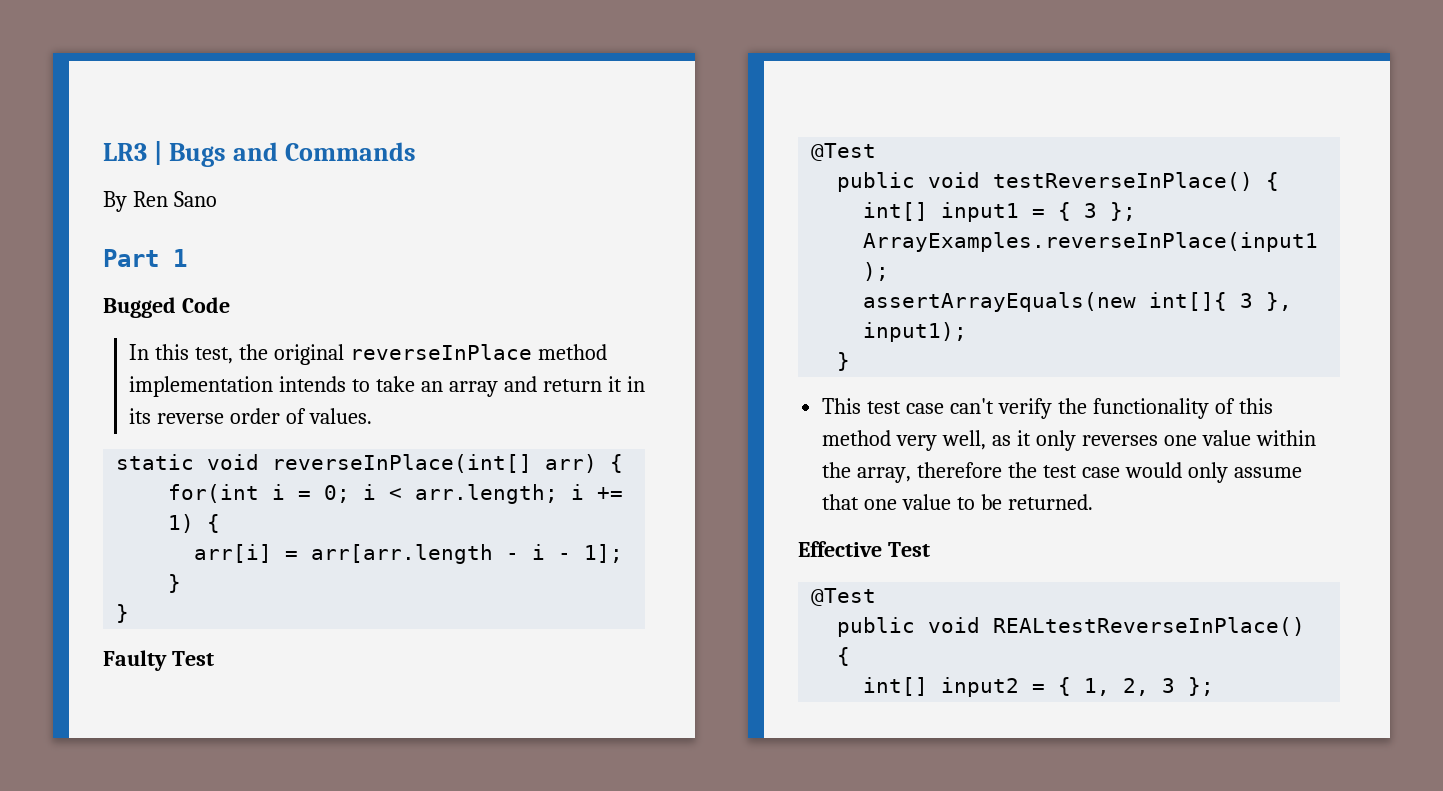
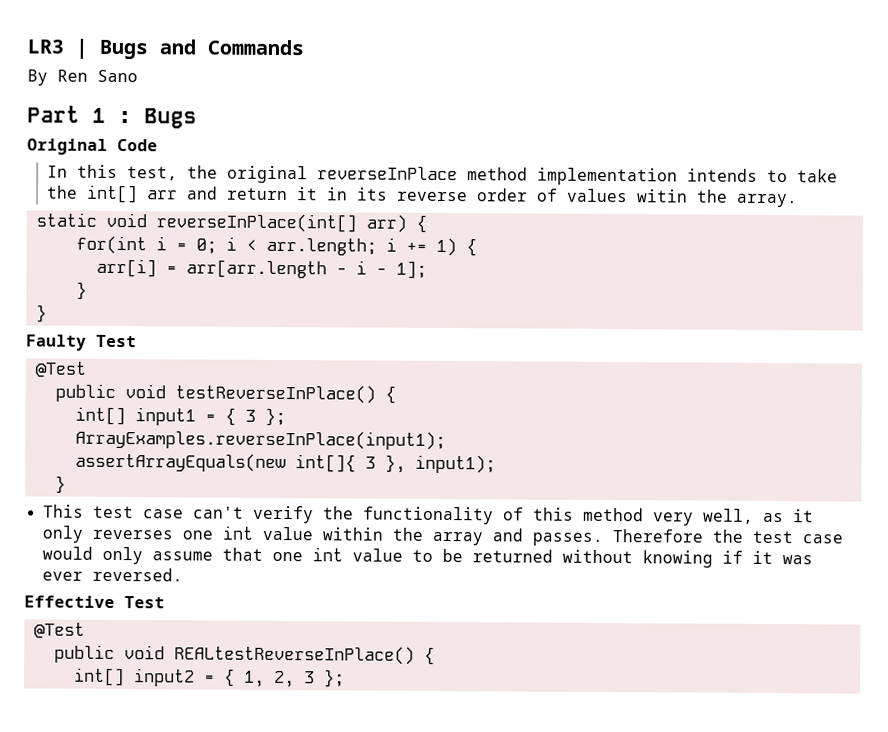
[103,297,176,318] // Bugged -> [118,108,197,129] [27,138,108,155] : Bugs // Original
[420,381,498,397] an array -> [46,184,178,204] the int[] arr
[308,408,372,424] values. -> [566,188,798,208] values witin the array.
(1197, 440) none -> [221,525,254,540] int
[857,462,1003,483] array, therefore -> [431,528,704,546] array and passes. Therefore
(898, 504) none -> [311,547,343,562] int
[1007,494,1093,510] returned. -> [471,549,813,568] [41,567,183,582] returned without knowing if it was ever reversed.

